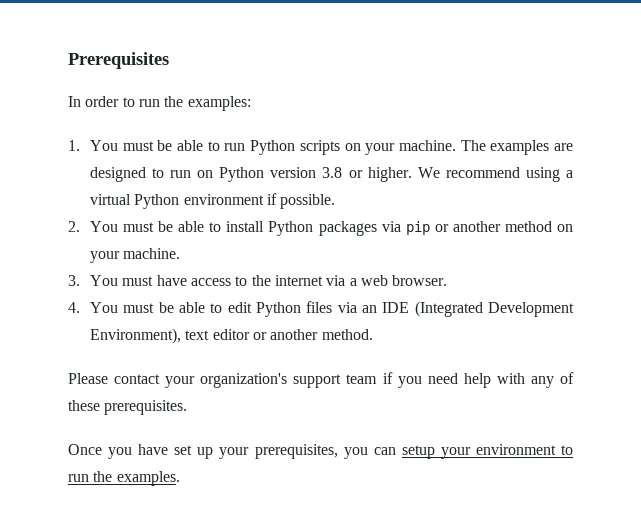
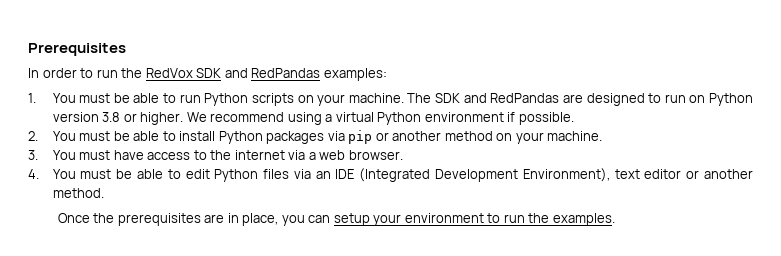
(184, 101) none -> [145,68,321,78] RedVox SDK and RedPandas
[490,140,550,155] examples -> [435,93,560,103] SDK and RedPandas
[68,372,574,388] [68,400,188,415] [68,444,338,459] Please contact your organization's support team if you need help with any of these prerequisites. // Once you have set up your prerequisites, -> [57,213,279,226] Once the prerequisites are in place,

